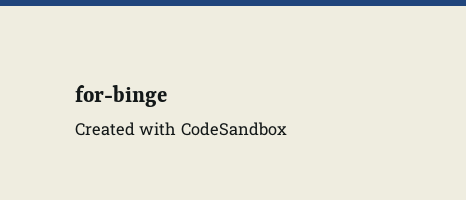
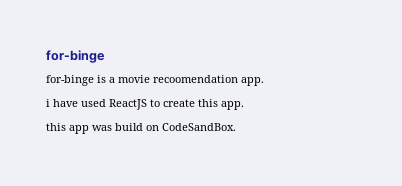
[75,122,287,136] Created with CodeSandbox -> [46,75,264,86] [46,99,244,110] [46,123,236,134] for-binge is a movie recoomendation app. // i have used ReactJS to create this app. // this app was build on CodeSandBox.

